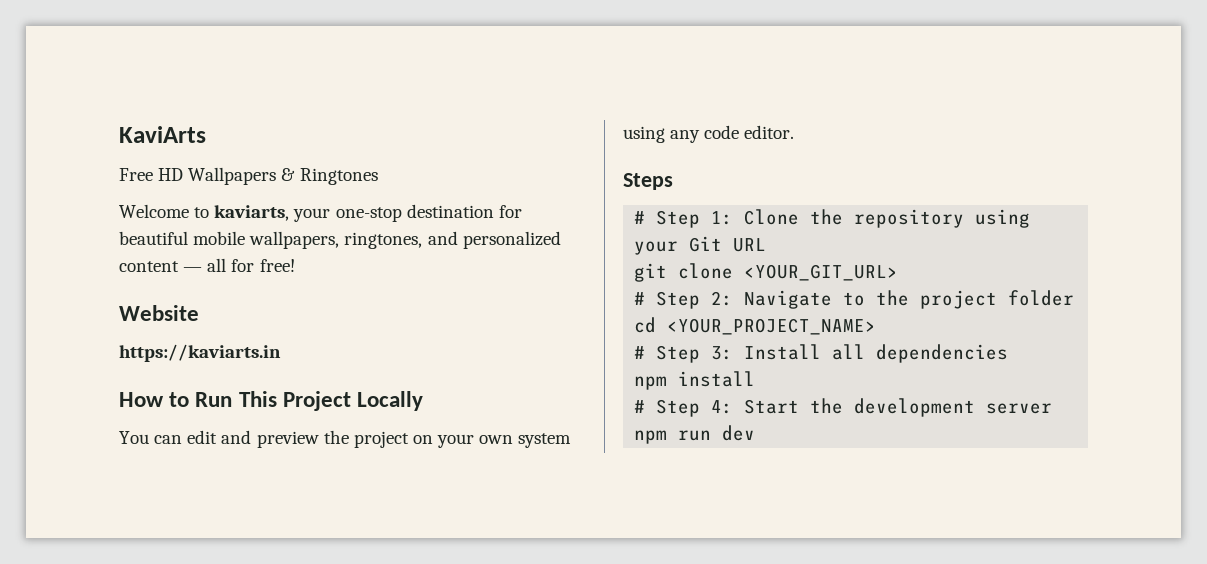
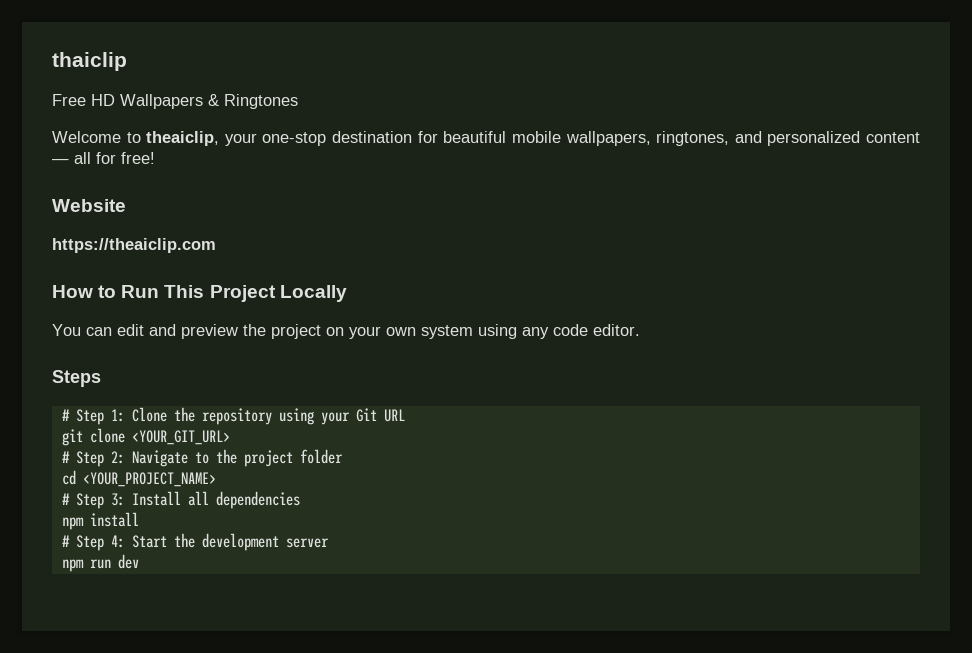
[119,126,206,143] KaviArts -> [52,52,127,71] thaiclip
[214,205,290,221] kaviarts, -> [146,131,220,146] theaiclip,
[119,344,281,362] https://kaviarts.in -> [52,238,216,253] https://theaiclip.com

